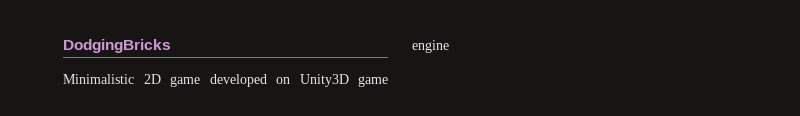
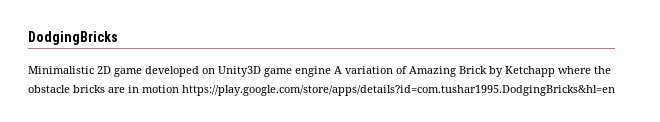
(449, 46) none -> [334,66,611,77] [28,85,615,96] A variation of Amazing Brick by Ketchapp where the obstacle bricks are in motion https://play.google.com/store/apps/details?id=com.tushar1995.DodgingBricks&hl=en

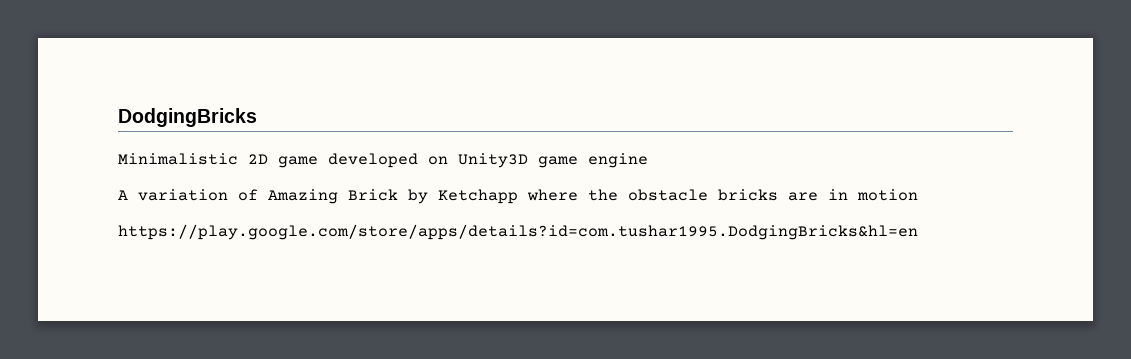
(331, 71) none -> (648, 160) //
(179, 89) none -> (918, 195) //

